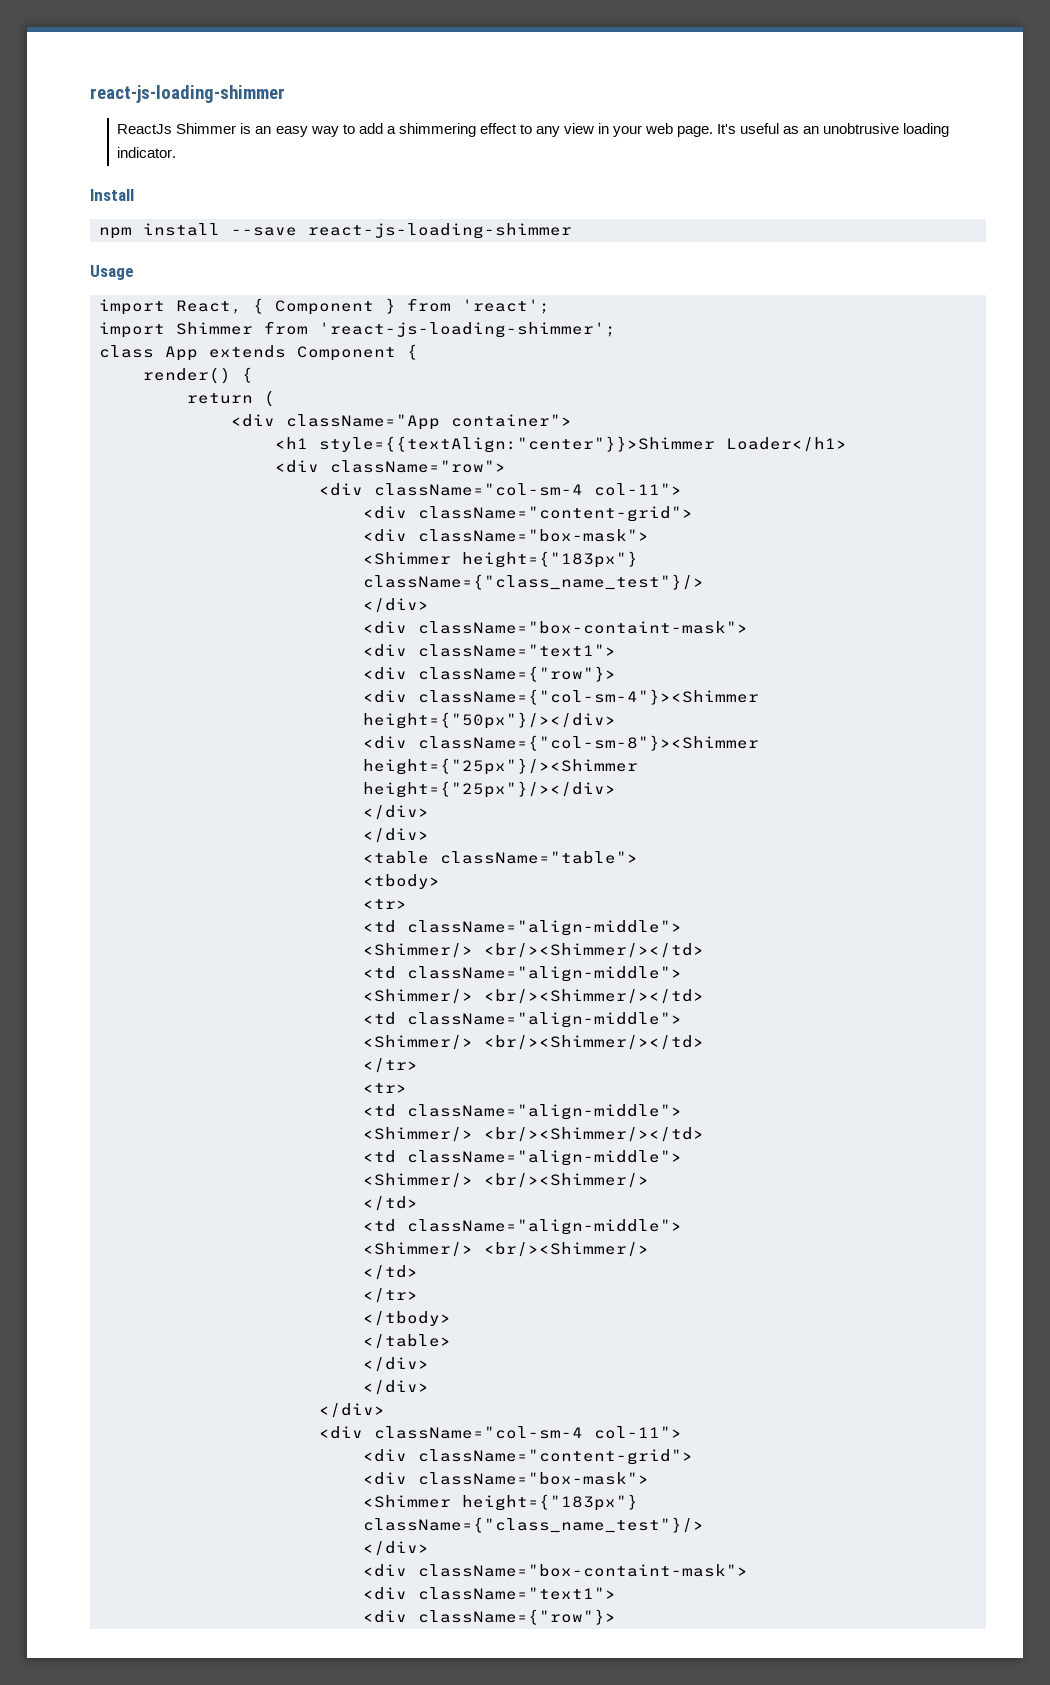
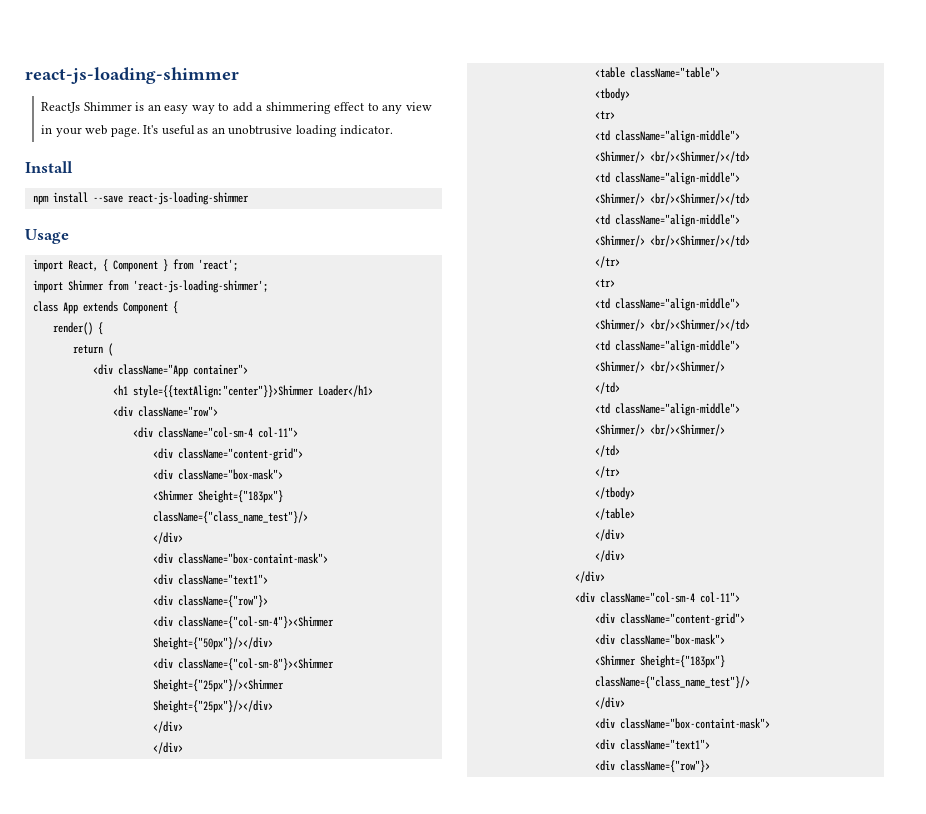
[462,551,638,568] height={"183px"} -> [197,490,283,503] Sheight={"183px"}
[363,712,616,729] height={"50px"}/></div> -> [152,637,273,650] Sheight={"50px"}/></div>
[363,758,638,775] [363,781,616,798] height={"25px"}/><Shimmer // height={"25px"}/></div> -> [152,679,284,692] [152,700,273,713] Sheight={"25px"}/><Shimmer // Sheight={"25px"}/></div>
[462,1494,638,1511] height={"183px"} -> [639,655,725,668] Sheight={"183px"}

